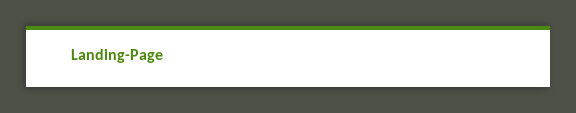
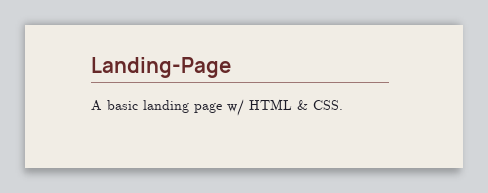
(163, 56) none -> [91,99,343,116] // A basic landing page w/ HTML & CSS.

